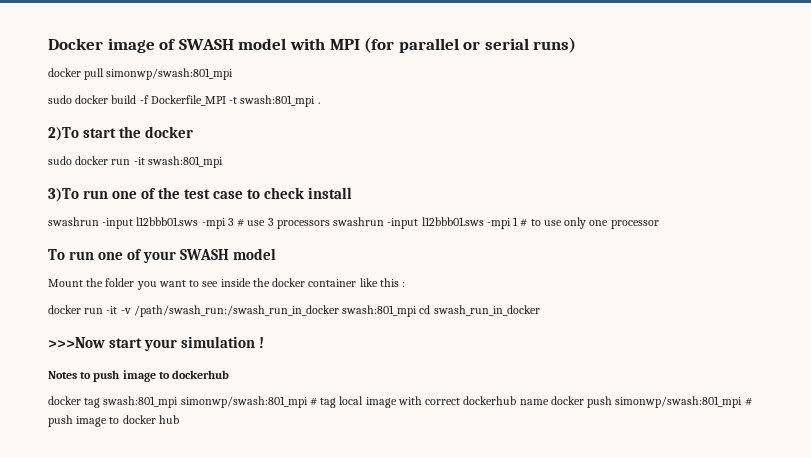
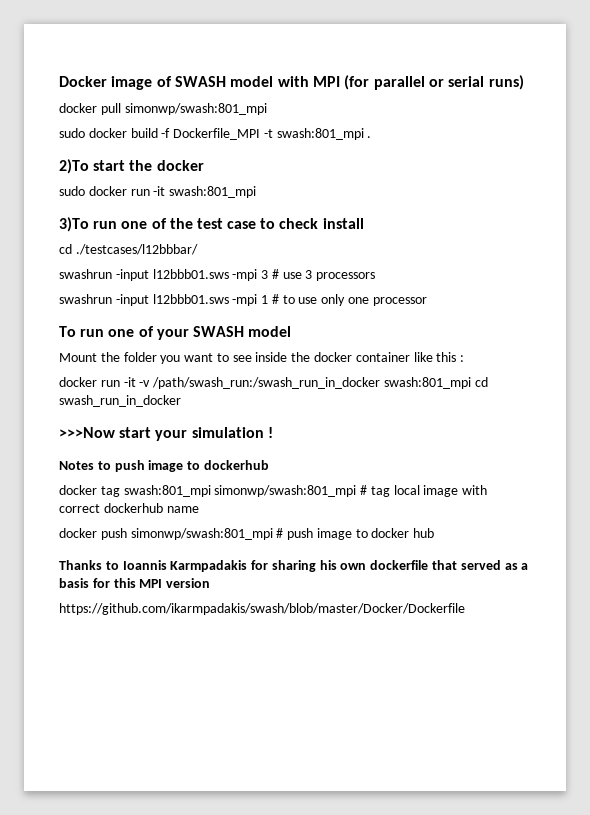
(353, 193) none -> [59,244,198,255] // cd ./testcases/l12bbbar/
(330, 224) none -> (376, 276) //
(549, 402) none -> (199, 509) //
(179, 419) none -> [59,560,529,572] [59,578,211,588] [59,603,465,615] // Thanks to Ioannis Karmpadakis for sharing his own dockerfile that served as a basis for this MPI version // https://github.com/ikarmpadakis/swash/blob/master/Docker/Dockerfile

